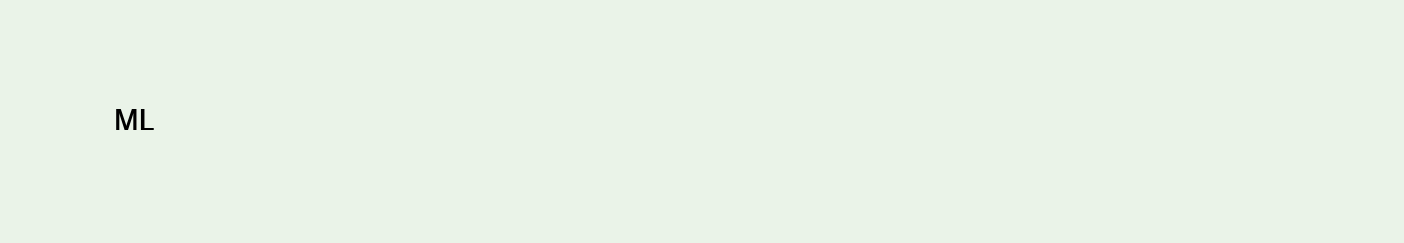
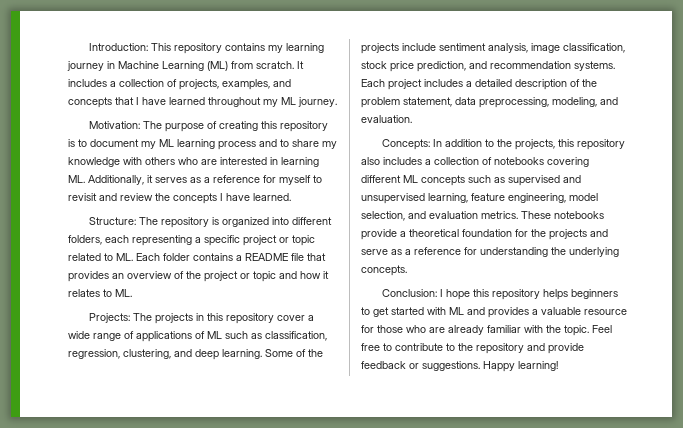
[114,109,154,130] ML -> [89,43,325,54] [67,61,304,71] [68,79,291,90] [68,97,337,108] [89,121,329,132] [68,139,337,150] [68,157,319,167] [68,175,322,185] [68,193,291,204] [89,217,333,228] [68,235,315,246] [68,253,326,261] [68,271,329,282] [68,289,132,297] [89,313,315,324] [68,331,327,342] [68,349,323,360] [361,43,625,54] [361,61,615,72] [361,79,597,90] [361,97,618,108] [361,115,412,123] [382,139,626,150] [361,157,589,167] [361,175,581,186] [361,193,598,204] [361,211,604,221] [361,229,608,240] [361,247,619,257] [361,265,407,276] [382,289,619,300] [361,307,627,318] [361,325,612,336] [361,343,584,354] [361,361,558,372] Introduction: This repository contains my learning journey in Machine Learning (ML) from scratch. It includes a collection of projects, examples, and concepts that I have learned throughout my ML journey. // Motivation: The purpose of creating this repository is to document my ML learning process and to share my knowledge with others who are interested in learning ML. Additionally, it serves as a reference for myself to revisit and review the concepts I have learned. // Structure: The repository is organized into different folders, each representing a specific project or topic related to ML. Each folder contains a README file that provides an overview of the project or topic and how it relates to ML. // Projects: The projects in this repository cover a wide range of applications of ML such as classification, regression, clustering, and deep learning. Some of the projects include sentiment analysis, image classification, stock price prediction, and recommendation systems. Each project includes a detailed description of the problem statement, data preprocessing, modeling, and evaluation. // Concepts: In addition to the projects, this repository also includes a collection of notebooks covering different ML concepts such as supervised and unsupervised learning, feature engineering, model selection, and evaluation metrics. These notebooks provide a theoretical foundation for the projects and serve as a reference for understanding the underlying concepts. // Conclusion: I hope this repository helps beginners to get started with ML and provides a valuable resource for those who are already familiar with the topic. Feel free to contribute to the repository and provide feedback or suggestions. Happy learning!

